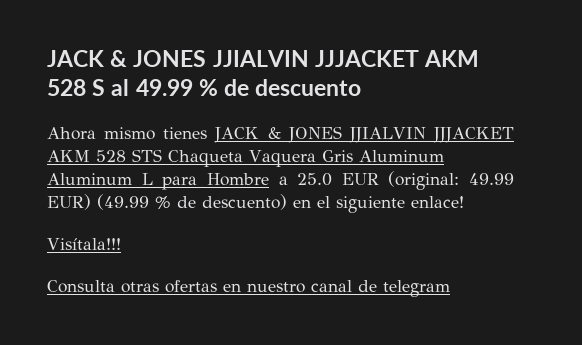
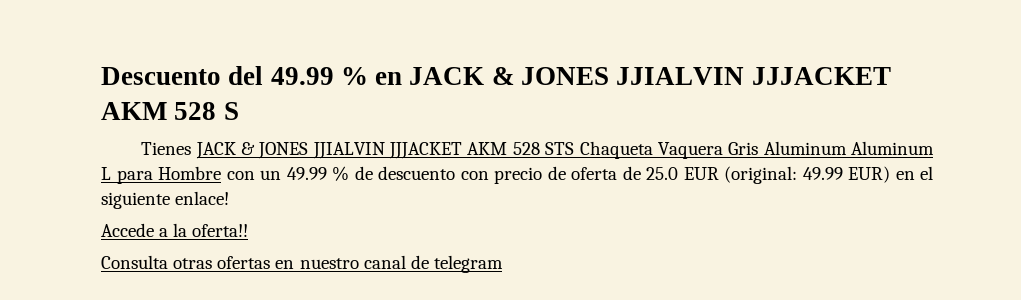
(47, 58) none -> [101,66,403,85] Descuento del 49.99 % en
[111,79,362,96] [47,127,208,140] al 49.99 % de descuento // Ahora mismo tienes -> [141,142,192,155] // Tienes
[278,176,288,185] a -> [226,166,641,184] con un 49.99 % de descuento con precio de oferta de
[97,194,287,210] (49.99 % de descuento) -> (890, 174) none
[47,238,121,250] Visítala!!! -> [101,223,249,237] Accede a la oferta!!

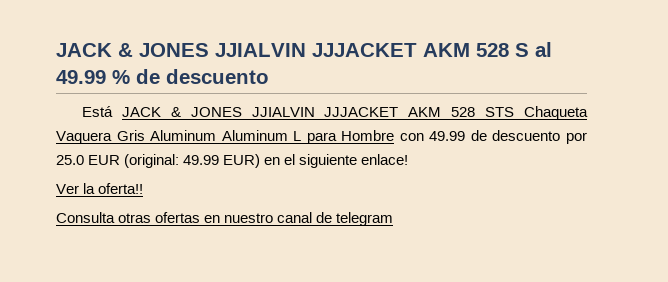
[101,66,403,85] Descuento del 49.99 % en -> (56, 50) none
[141,142,192,155] // Tienes -> [535,42,552,57] [56,69,269,84] [82,106,114,117] al 49.99 % de descuento // Está
[260,166,641,184] un 49.99 % de descuento con precio de oferta de -> [429,130,588,144] 49.99 de descuento por
[101,223,169,237] Accede a -> [56,184,79,194] Ver

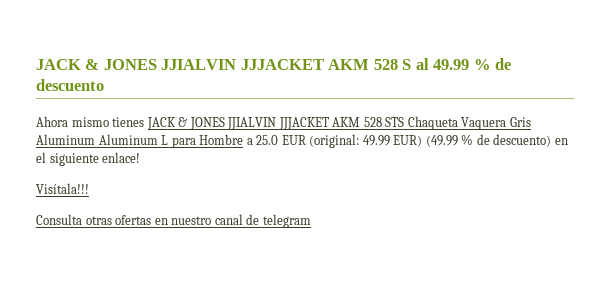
[82,106,114,117] Está -> [36,116,145,127] Ahora mismo tienes
[399,130,588,144] con 49.99 de descuento por -> [246,138,253,145] a
(261, 161) none -> [425,134,552,147] (49.99 % de descuento)
[56,183,144,194] Ver la oferta!! -> [36,183,89,194] Visítala!!!

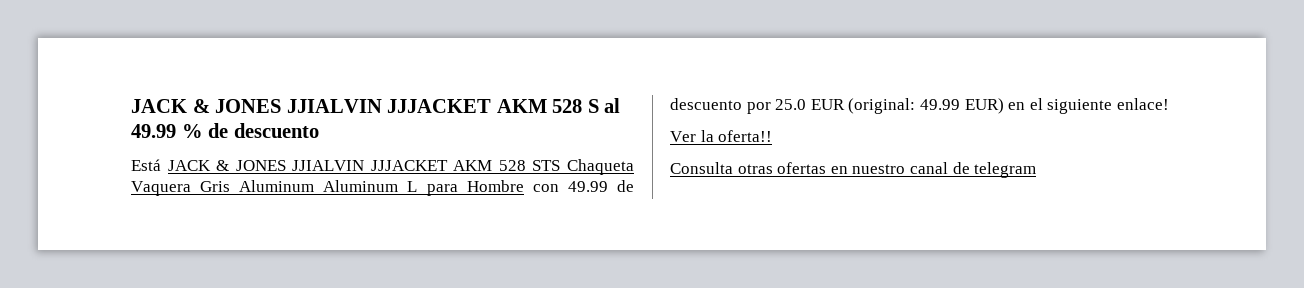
[36,116,145,127] Ahora mismo tienes -> [131,159,161,171] Está
[246,138,253,145] a -> [532,180,634,192] [670,98,771,114] con 49.99 de descuento por
[425,134,552,147] (49.99 % de descuento) -> (1004, 106) none
[36,183,89,194] Visítala!!! -> [670,130,773,142] Ver la oferta!!

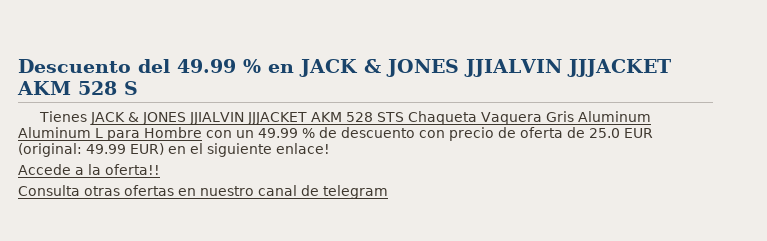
(131, 106) none -> [18,59,294,73] Descuento del 49.99 % en
[604,98,621,113] [131,123,319,138] [131,159,161,171] al 49.99 % de descuento // Está -> [38,111,87,122] // Tienes
[567,180,634,192] [670,98,771,114] 49.99 de descuento por -> [236,127,585,141] un 49.99 % de descuento con precio de oferta de
[670,131,696,142] Ver -> [18,164,84,175] Accede a

